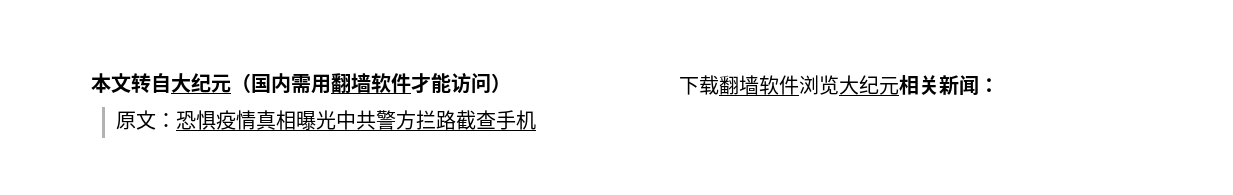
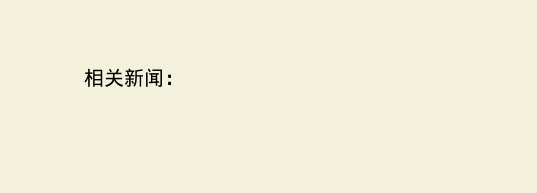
[91,73,511,94] [115,110,536,130] [679,75,900,95] 本文转自大纪元（国内需用翻墙软件才能访问） // 原文：恐惧疫情真相曝光中共警方拦路截查手机 // 下载翻墙软件浏览大纪元 -> (84, 77) none

